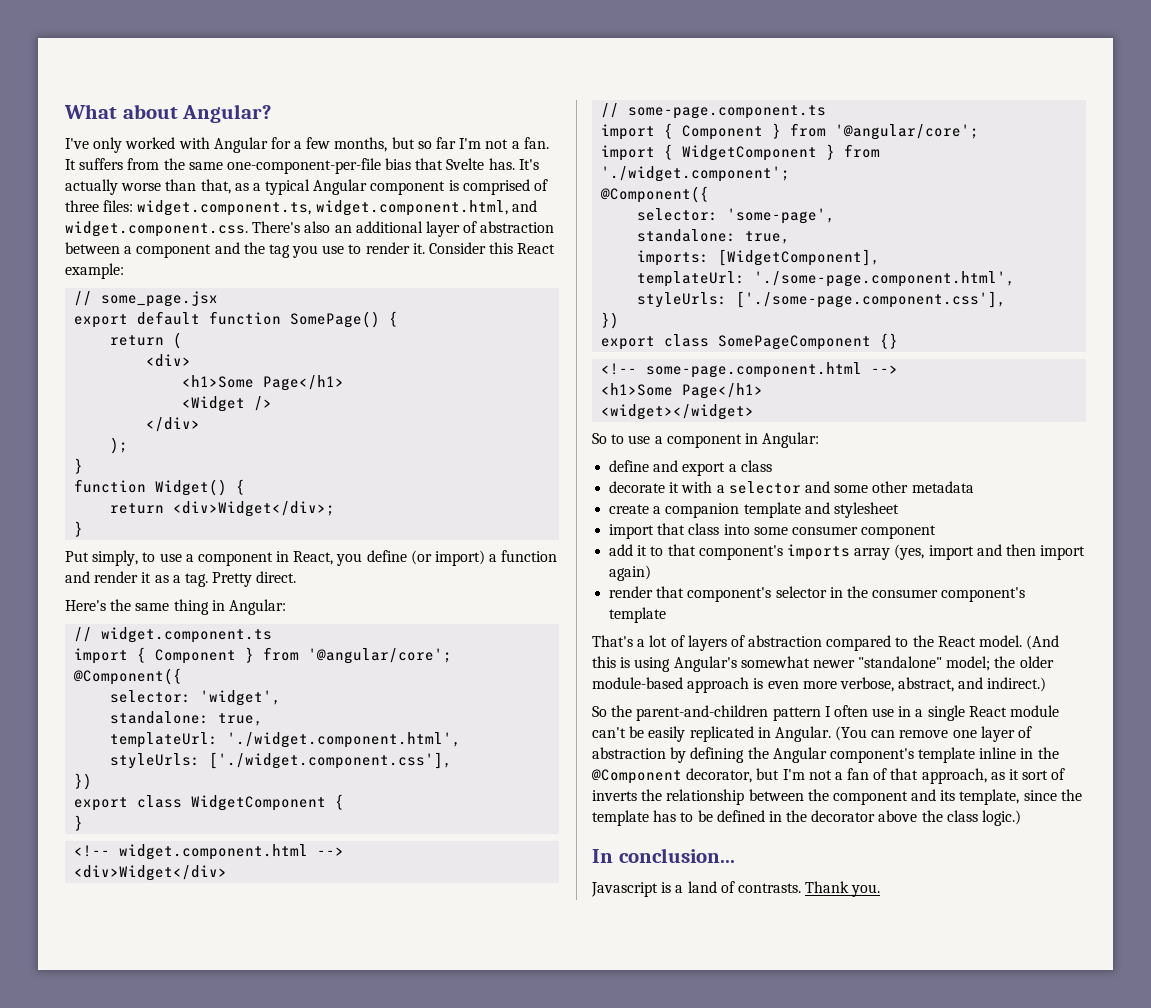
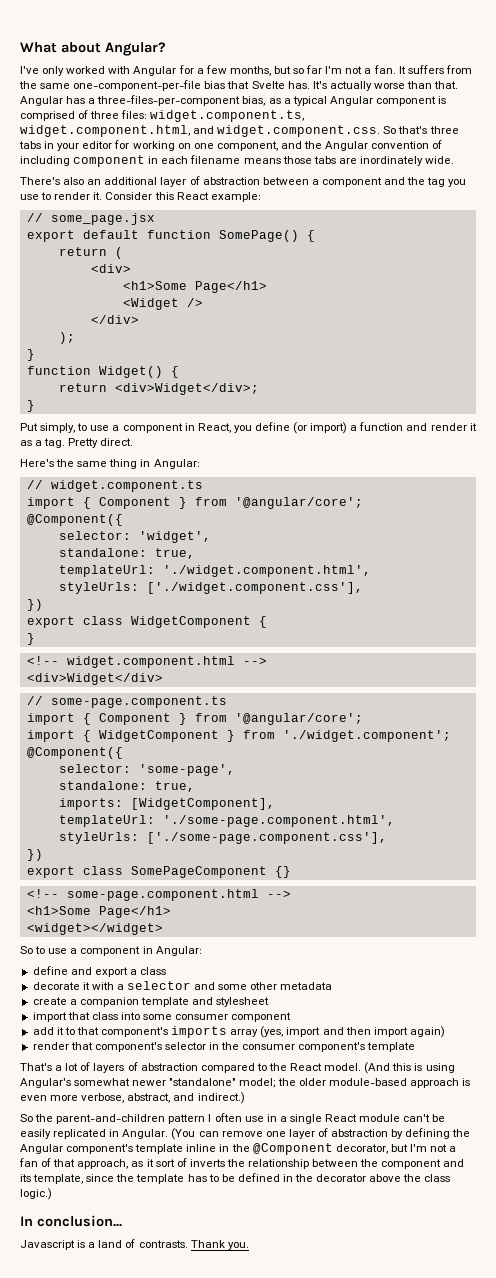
[200,179,231,194] that, -> [434,81,459,89] [20,95,266,106] that. Angular has a three-files-per-component bias,
(248, 229) none -> [383,126,459,134] [19,140,443,151] [20,155,455,167] So that's three tabs in your editor for working on one component, and the Angular convention of including component in each filename means those tabs are inordinately wide. //

